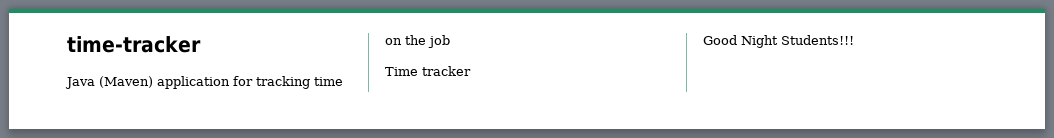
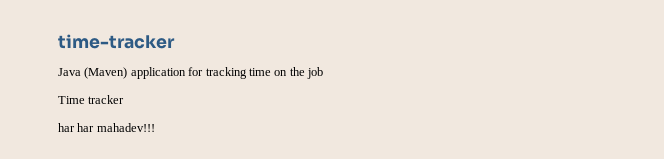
[703,35,854,48] Good Night Students!!! -> [58,123,155,132] har har mahadev!!!

